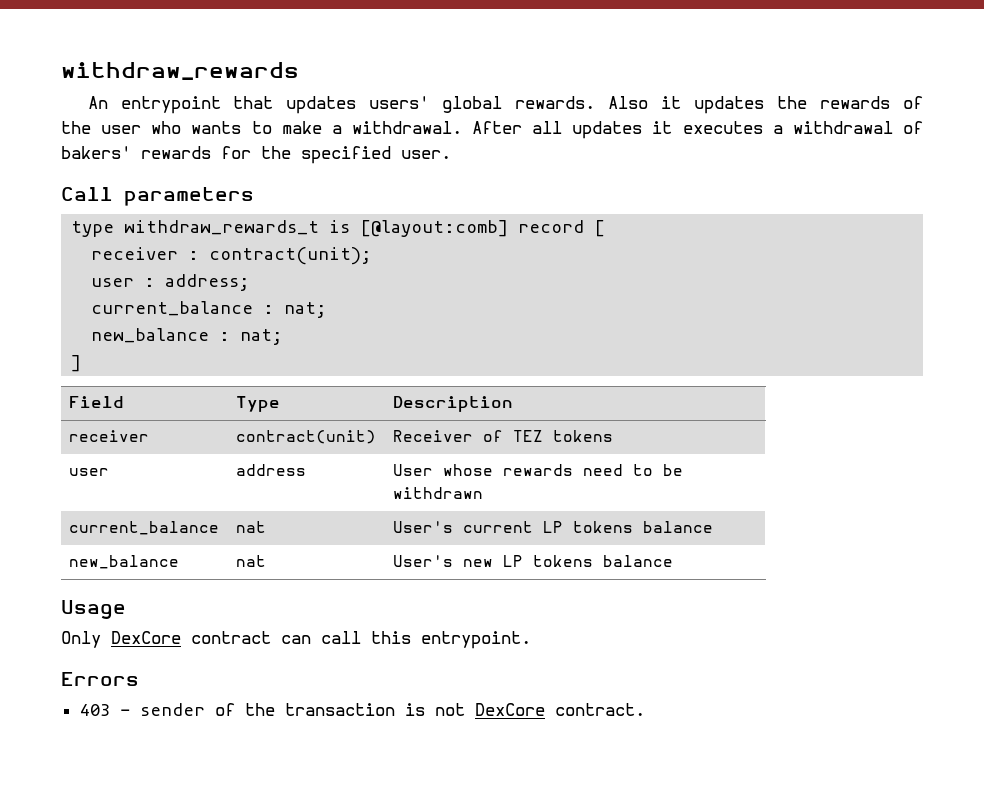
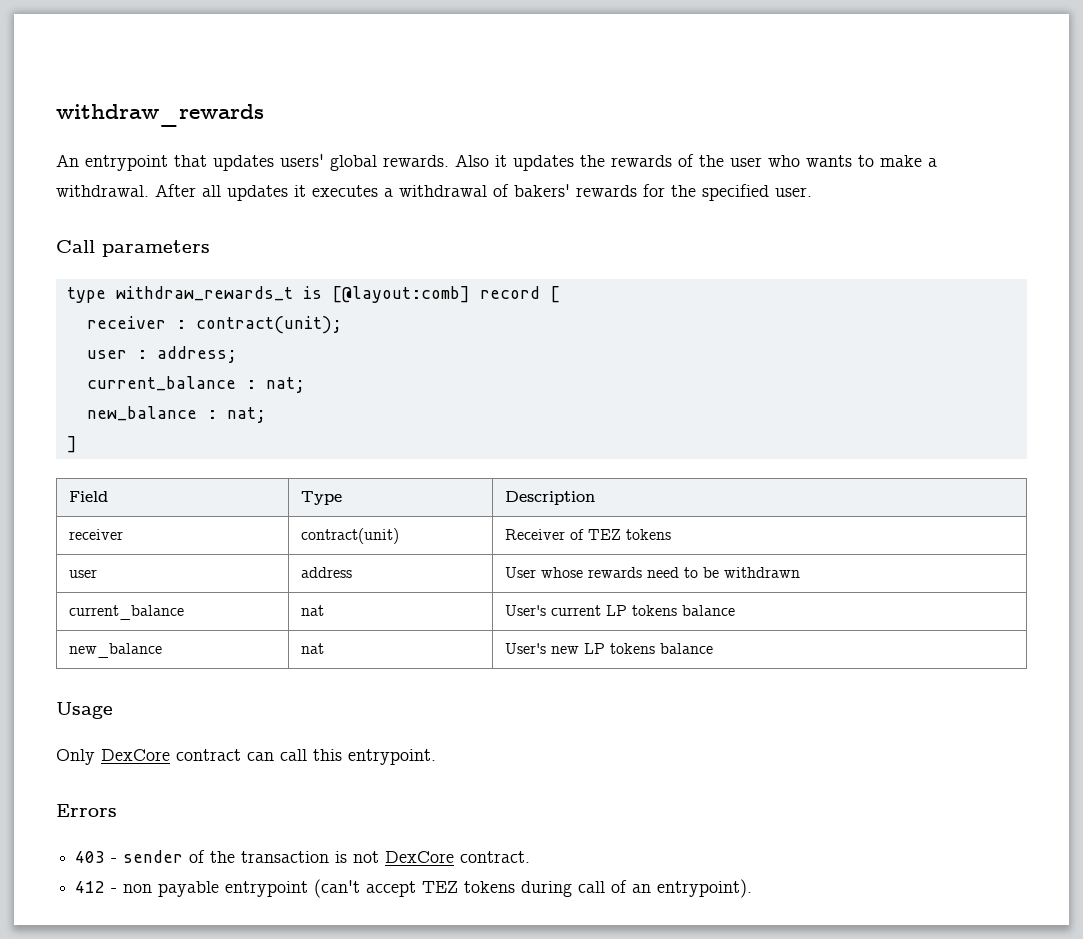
(645, 709) none -> [75,879,753,898] // 412 - non payable entrypoint (can't accept TEZ tokens during call of an entrypoint).

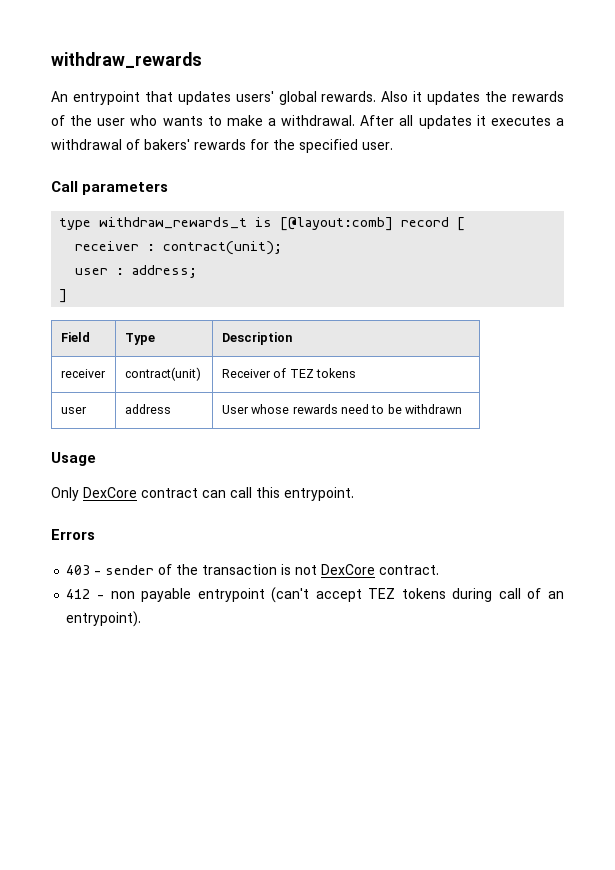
[86,376,305,393] [86,406,266,423] // current_balance : nat; // new_balance : nat; -> (198, 271) none
[68,605,184,620] [300,605,324,616] [504,605,735,616] [68,643,162,658] [300,643,324,654] [504,643,713,654] // current_balance | nat | User's current LP tokens balance // new_balance | nat | User's new LP tokens balance -> (463, 409) none

